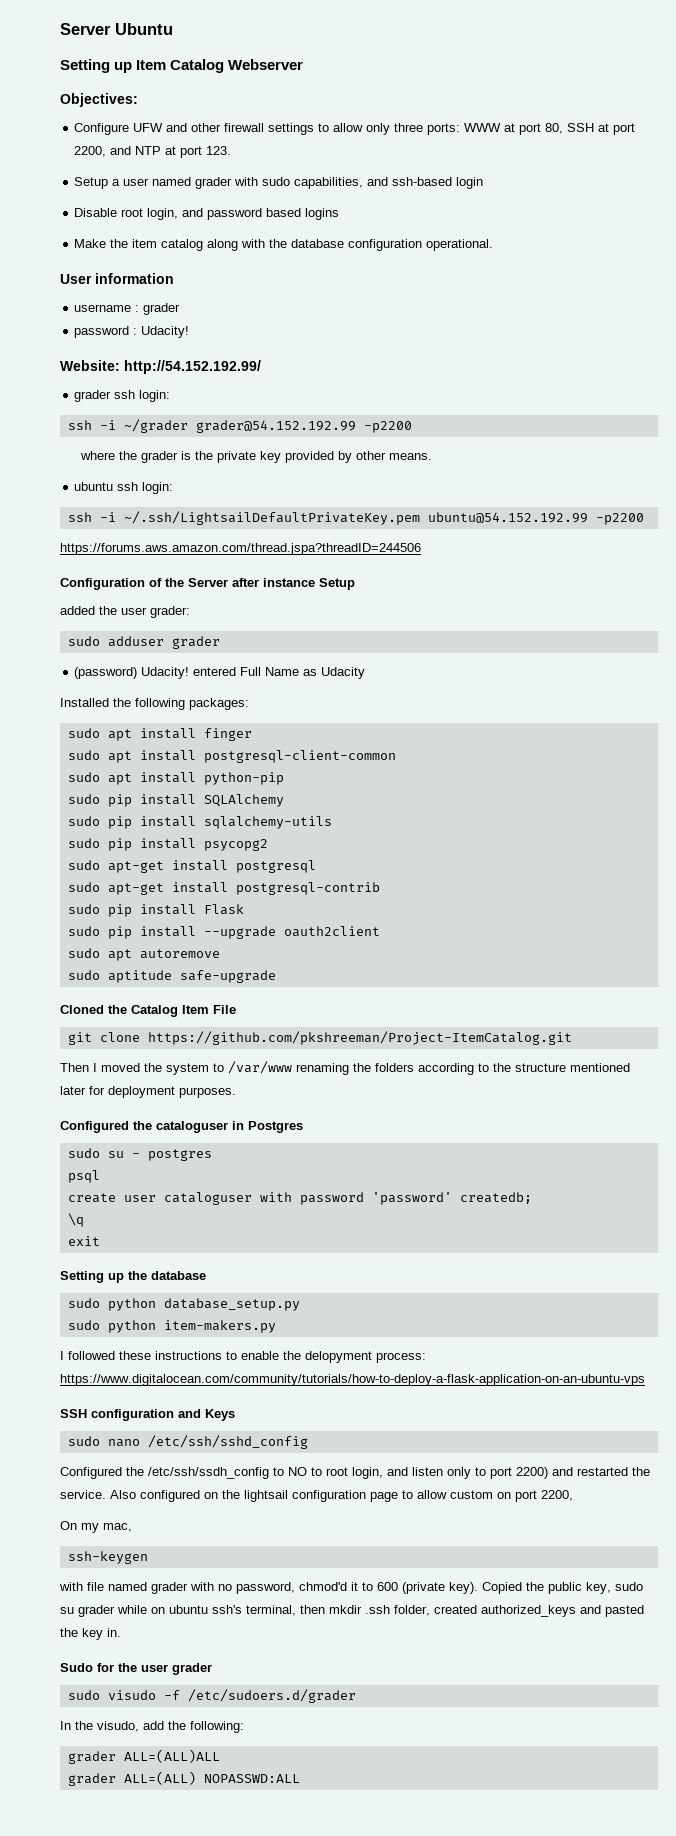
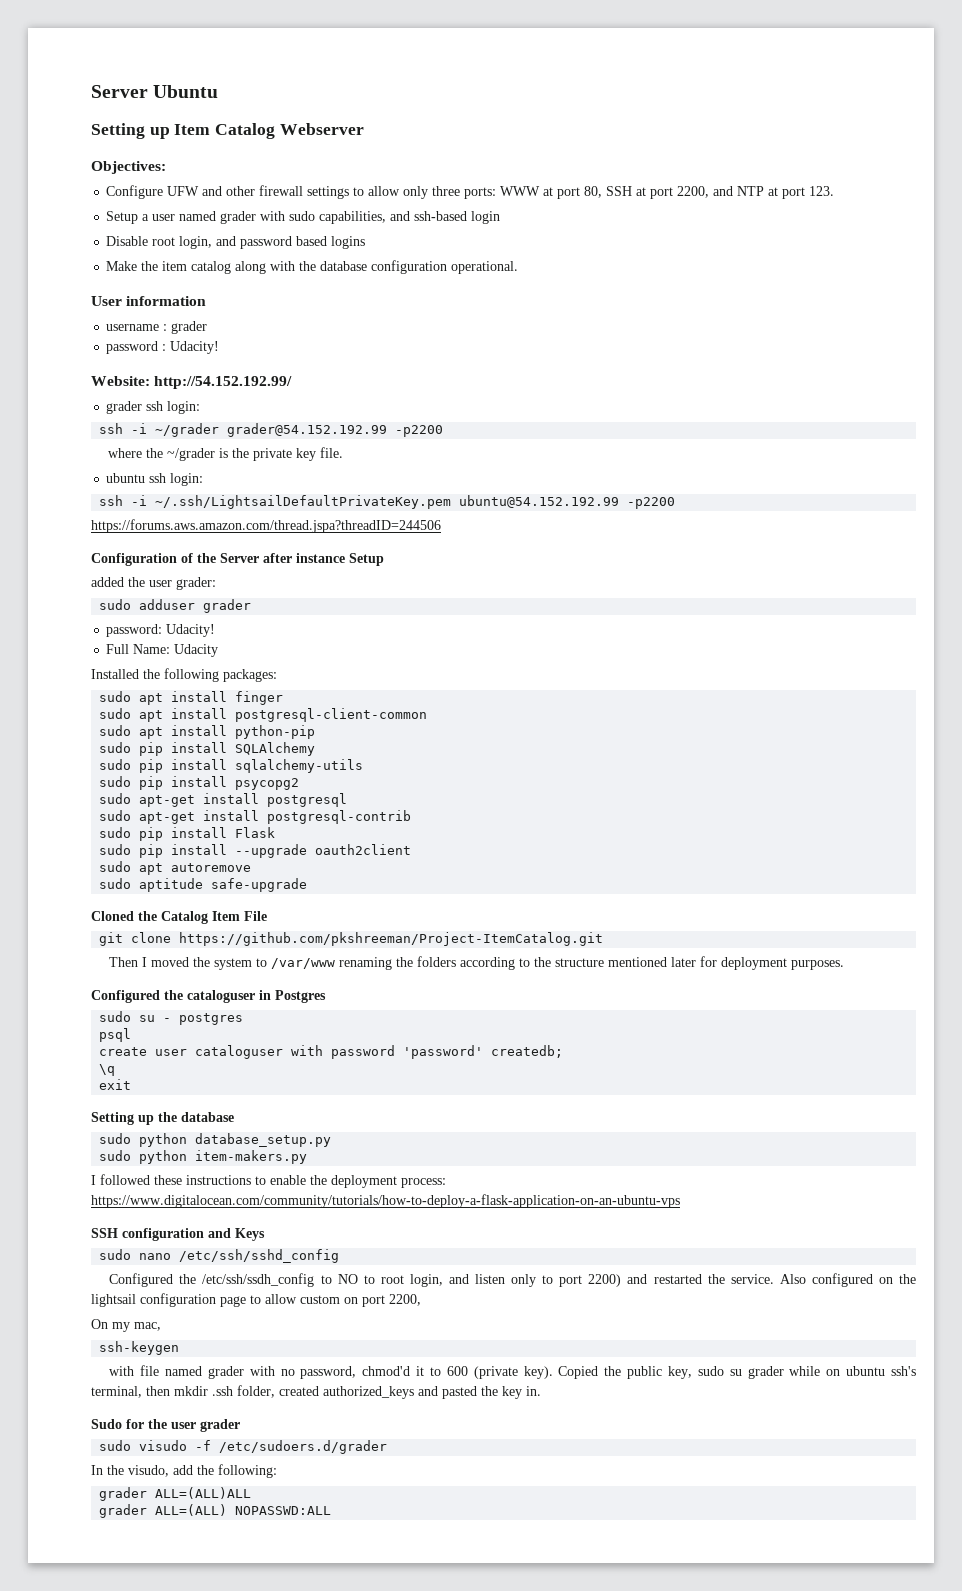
[140,451,178,463] grader -> [166,448,215,461] ~/grader
[284,451,432,463] provided by other means. -> [319,447,343,458] file.
[74,667,318,679] (password) Udacity! entered Full Name as -> [106,624,216,637] [106,644,171,654] password: Udacity! // Full Name:
[305,1351,372,1363] delopyment -> [331,1175,397,1188] deployment

